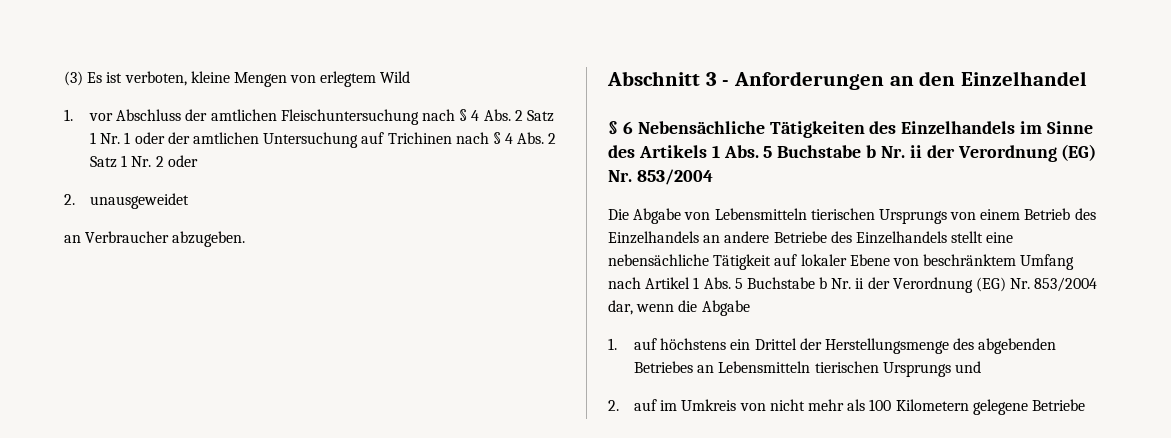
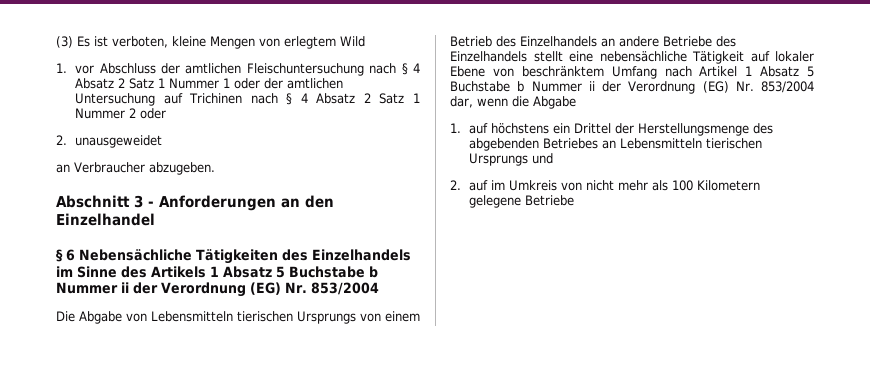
[483,109,554,122] [90,132,121,144] Abs. 2 Satz 1 Nr. -> [75,78,220,89] Absatz 2 Satz 1 Nummer
[517,132,557,144] [90,155,152,168] Abs. 2 Satz 1 Nr. -> [316,93,421,104] [75,108,126,119] Absatz 2 Satz 1 Nummer
[723,145,906,158] Abs. 5 Buchstabe b Nr. -> [223,266,378,278] [56,282,118,294] Absatz 5 Buchstabe b Nummer
[703,277,852,289] Abs. 5 Buchstabe b Nr. -> [760,66,814,77] [450,81,582,92] Absatz 5 Buchstabe b Nummer

